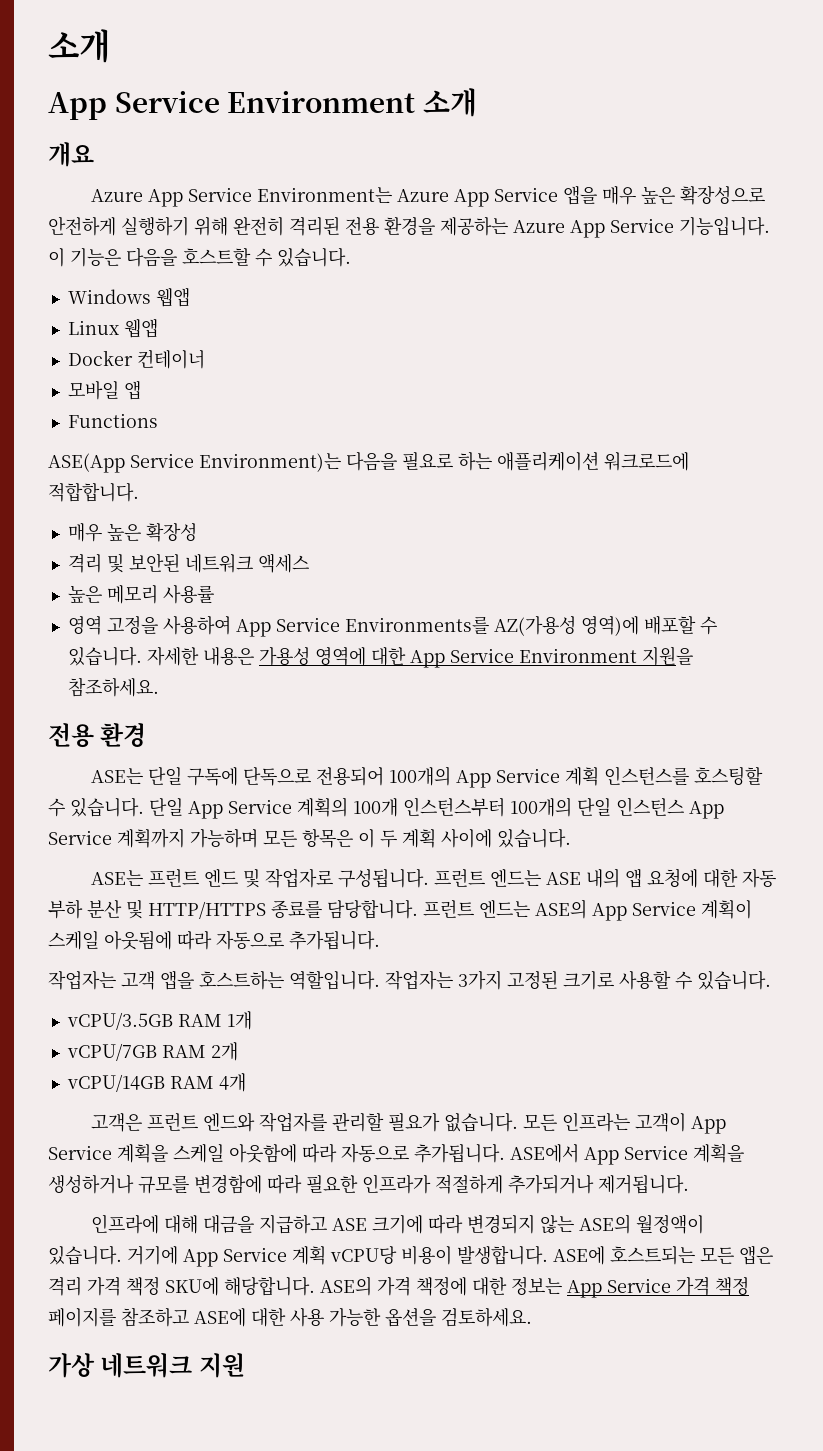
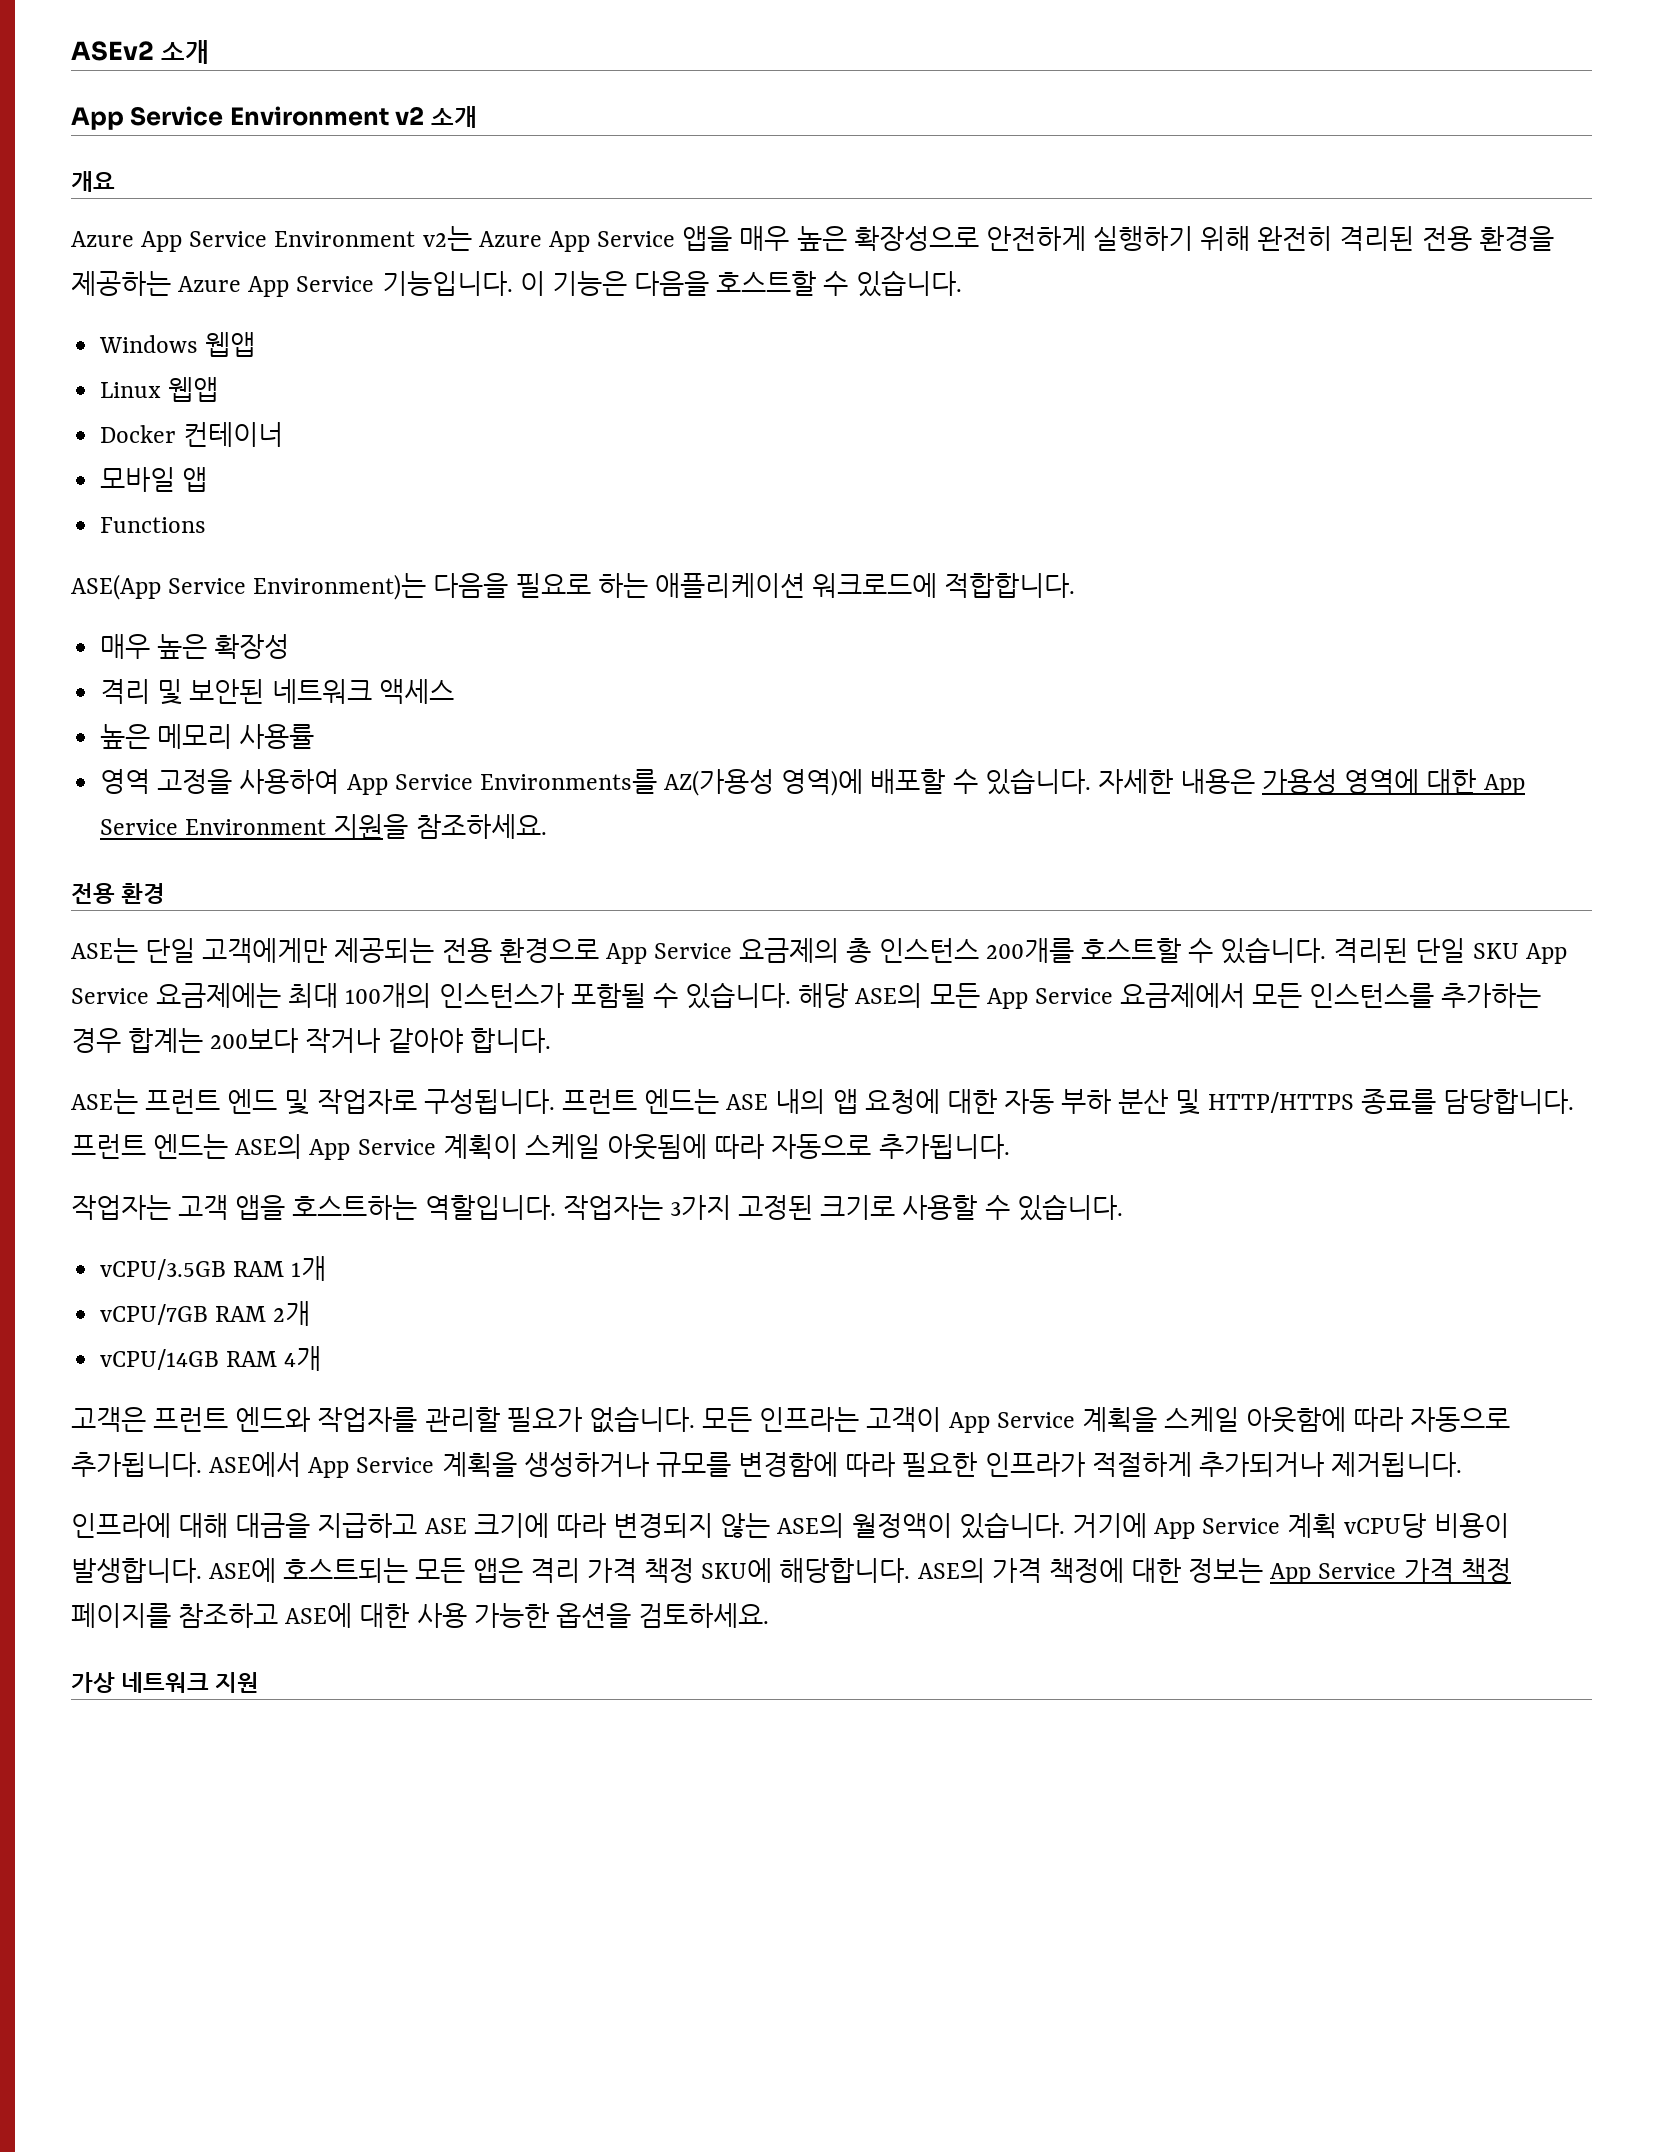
(48, 46) none -> [71,41,154,61] ASEv2
(416, 102) none -> [395,106,425,125] v2
[256,187,392,203] Environment는 -> [274,226,472,251] Environment v2는
[186,766,763,788] [48,797,724,819] [48,828,571,848] 구독에 단독으로 전용되어 100개의 App Service 계획 인스턴스를 호스팅할 수 있습니다. 단일 App Service 계획의 100개 인스턴스부터 100개의 단일 인스턴스 App Service 계획까지 가능하며 모든 항목은 이 두 계획 사이에 있습니다. -> [202,937,1567,964] [71,982,1542,1009] [71,1028,551,1053] 고객에게만 제공되는 전용 환경으로 App Service 요금제의 총 인스턴스 200개를 호스트할 수 있습니다. 격리된 단일 SKU App Service 요금제에는 최대 100개의 인스턴스가 포함될 수 있습니다. 해당 ASE의 모든 App Service 요금제에서 모든 인스턴스를 추가하는 경우 합계는 200보다 작거나 같아야 합니다.

